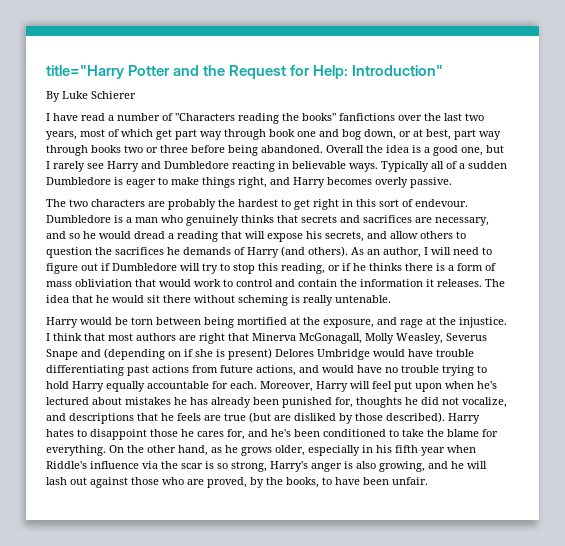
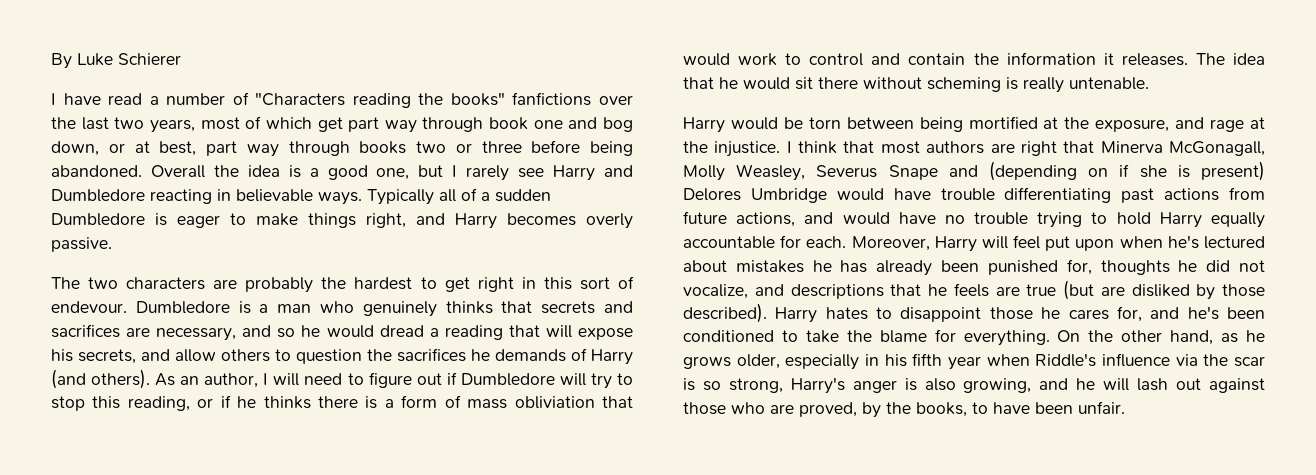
[46,65,444,79] title="Harry Potter and the Request for Help: Introduction" // -> (51, 61) none

